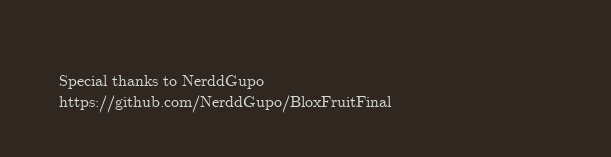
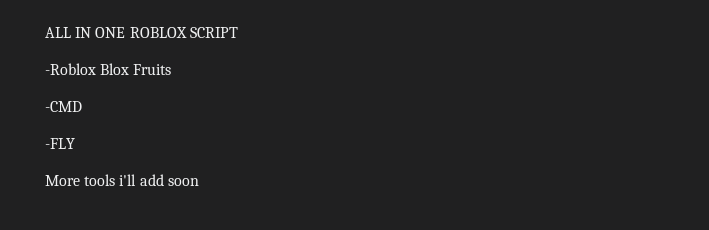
[59,75,264,89] [59,95,392,113] Special thanks to NerddGupo https://github.com/NerddGupo/BloxFruitFinal -> [45,27,238,38] [45,63,172,75] [45,101,82,112] [45,138,75,149] [45,174,199,186] ALL IN ONE ROBLOX SCRIPT // -Roblox Blox Fruits // -CMD // -FLY // More tools i'll add soon

